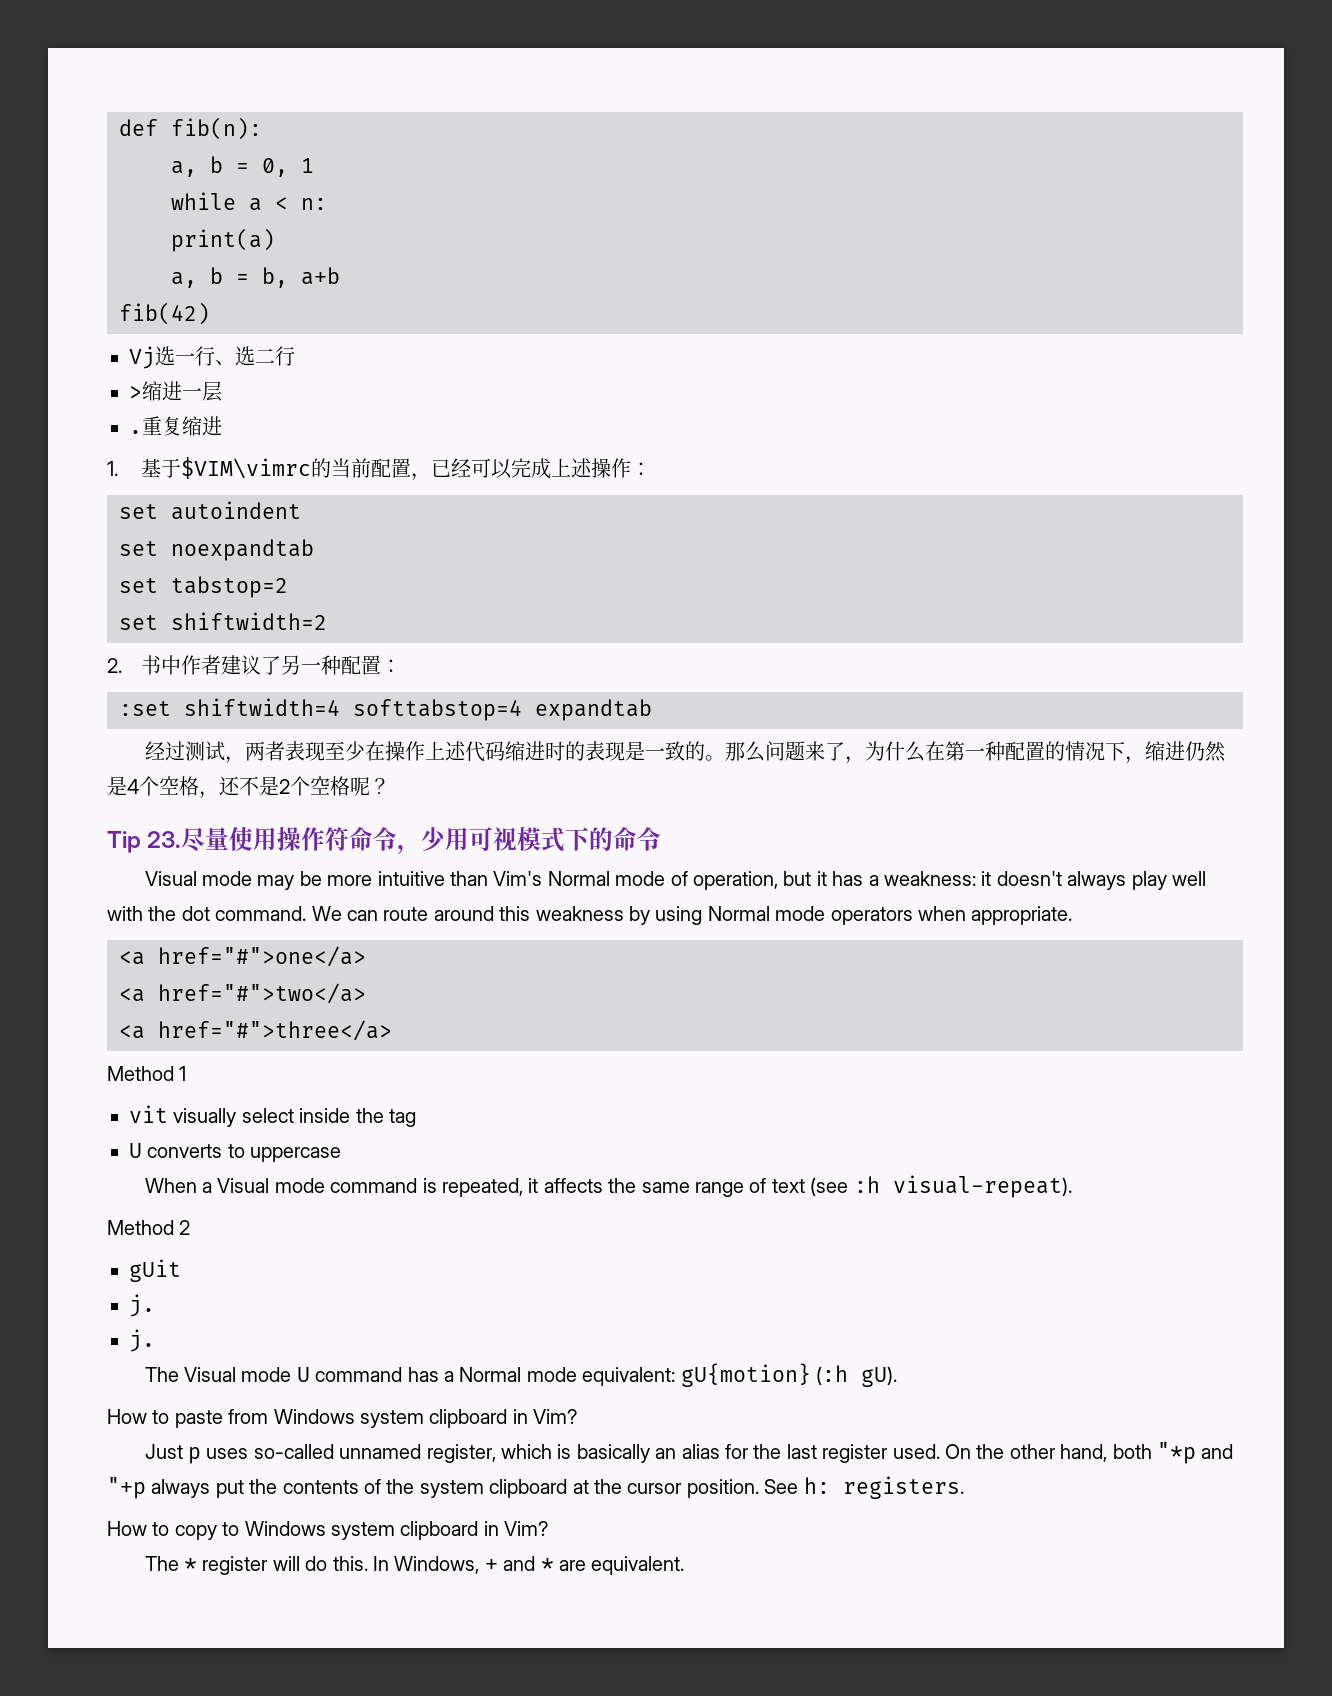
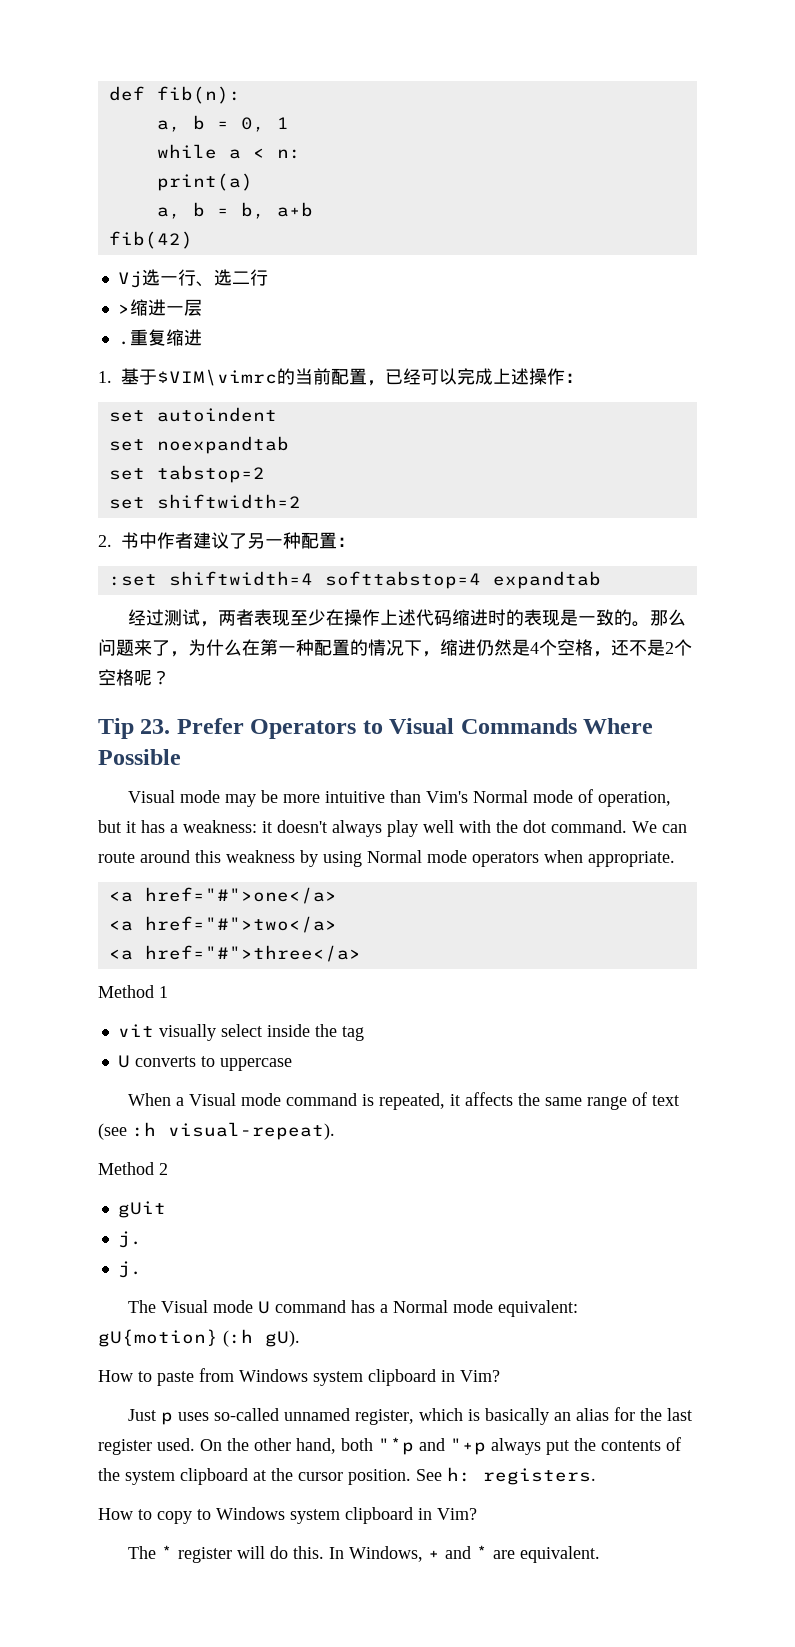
[181,827,662,854] 尽量使用操作符命令，少用可视模式下的命令 -> [176,718,654,739] [98,749,181,765] Prefer Operators to Visual Commands Where Possible

